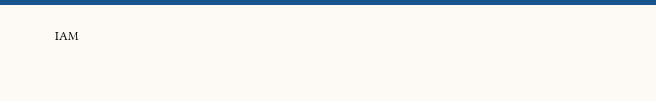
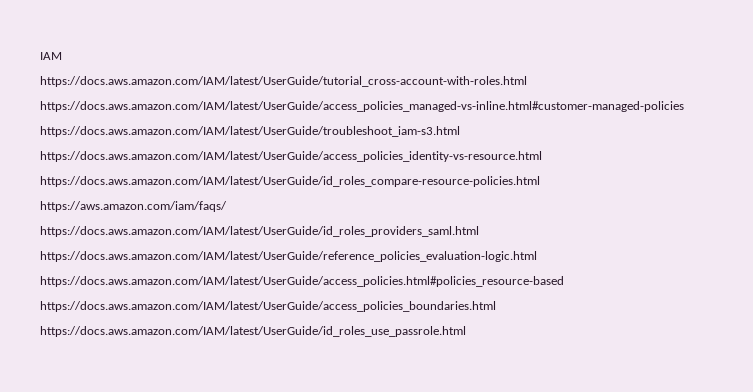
(79, 36) none -> [40,76,527,87] [40,101,684,112] [40,126,460,137] [40,151,542,162] [40,176,540,187] [40,201,227,212] [40,226,479,237] [40,251,537,262] [40,276,564,287] [40,301,496,312] [40,326,466,337] // https://docs.aws.amazon.com/IAM/latest/UserGuide/tutorial_cross-account-with-roles.html // https://docs.aws.amazon.com/IAM/latest/UserGuide/access_policies_managed-vs-inline.html#customer-managed-policies // https://docs.aws.amazon.com/IAM/latest/UserGuide/troubleshoot_iam-s3.html // https://docs.aws.amazon.com/IAM/latest/UserGuide/access_policies_identity-vs-resource.html // https://docs.aws.amazon.com/IAM/latest/UserGuide/id_roles_compare-resource-policies.html // https://aws.amazon.com/iam/faqs/ // https://docs.aws.amazon.com/IAM/latest/UserGuide/id_roles_providers_saml.html // https://docs.aws.amazon.com/IAM/latest/UserGuide/reference_policies_evaluation-logic.html // https://docs.aws.amazon.com/IAM/latest/UserGuide/access_policies.html#policies_resource-based // https://docs.aws.amazon.com/IAM/latest/UserGuide/access_policies_boundaries.html // https://docs.aws.amazon.com/IAM/latest/UserGuide/id_roles_use_passrole.html

